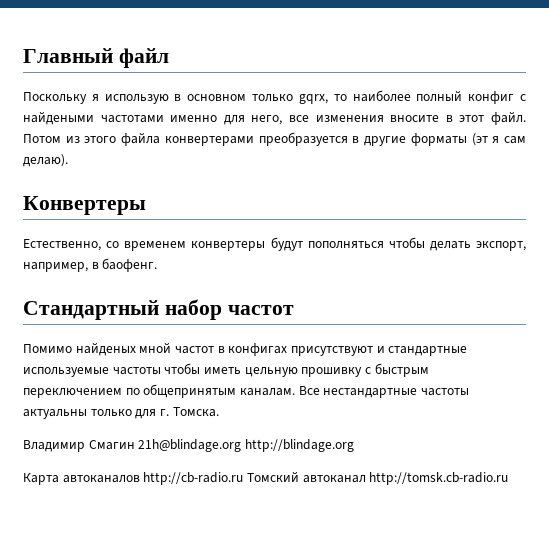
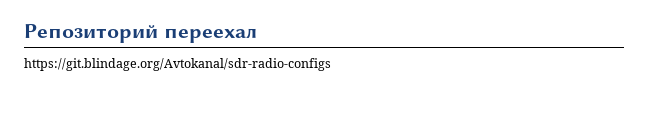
[23,48,169,68] [23,90,526,104] [23,111,527,125] [23,132,527,146] [23,154,68,167] [23,196,146,215] [23,237,526,251] [23,258,158,272] [23,299,294,320] [23,342,468,356] [23,363,429,377] [23,384,469,398] [23,407,219,419] [23,439,354,452] [23,471,509,485] Главный файл // Поскольку я использую в основном только gqrx, то наиболее полный конфиг с найдеными частотами именно для него, все изменения вносите в этот файл. Потом из этого файла конвертерами преобразуется в другие форматы (эт я сам делаю). // Конвертеры // Естественно, со временем конвертеры будут пополняться чтобы делать экспорт, например, в баофенг. // Стандартный набор частот // Помимо найденых мной частот в конфигах присутствуют и стандартные используемые частоты чтобы иметь цельную прошивку с быстрым переключением по общепринятым каналам. Все нестандартные частоты актуальны только для г. Томска. // Владимир Смагин 21h@blindage.org http://blindage.org // Карта автоканалов http://cb-radio.ru Томский автоканал http://tomsk.cb-radio.ru -> [24,24,257,43] [24,58,331,71] Репозиторий переехал // https://git.blindage.org/Avtokanal/sdr-radio-configs

